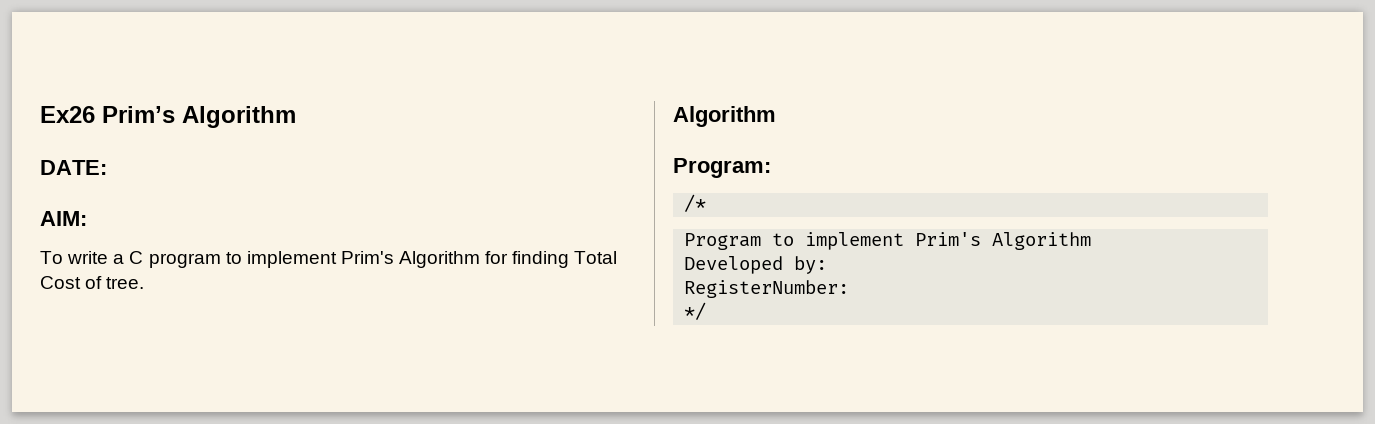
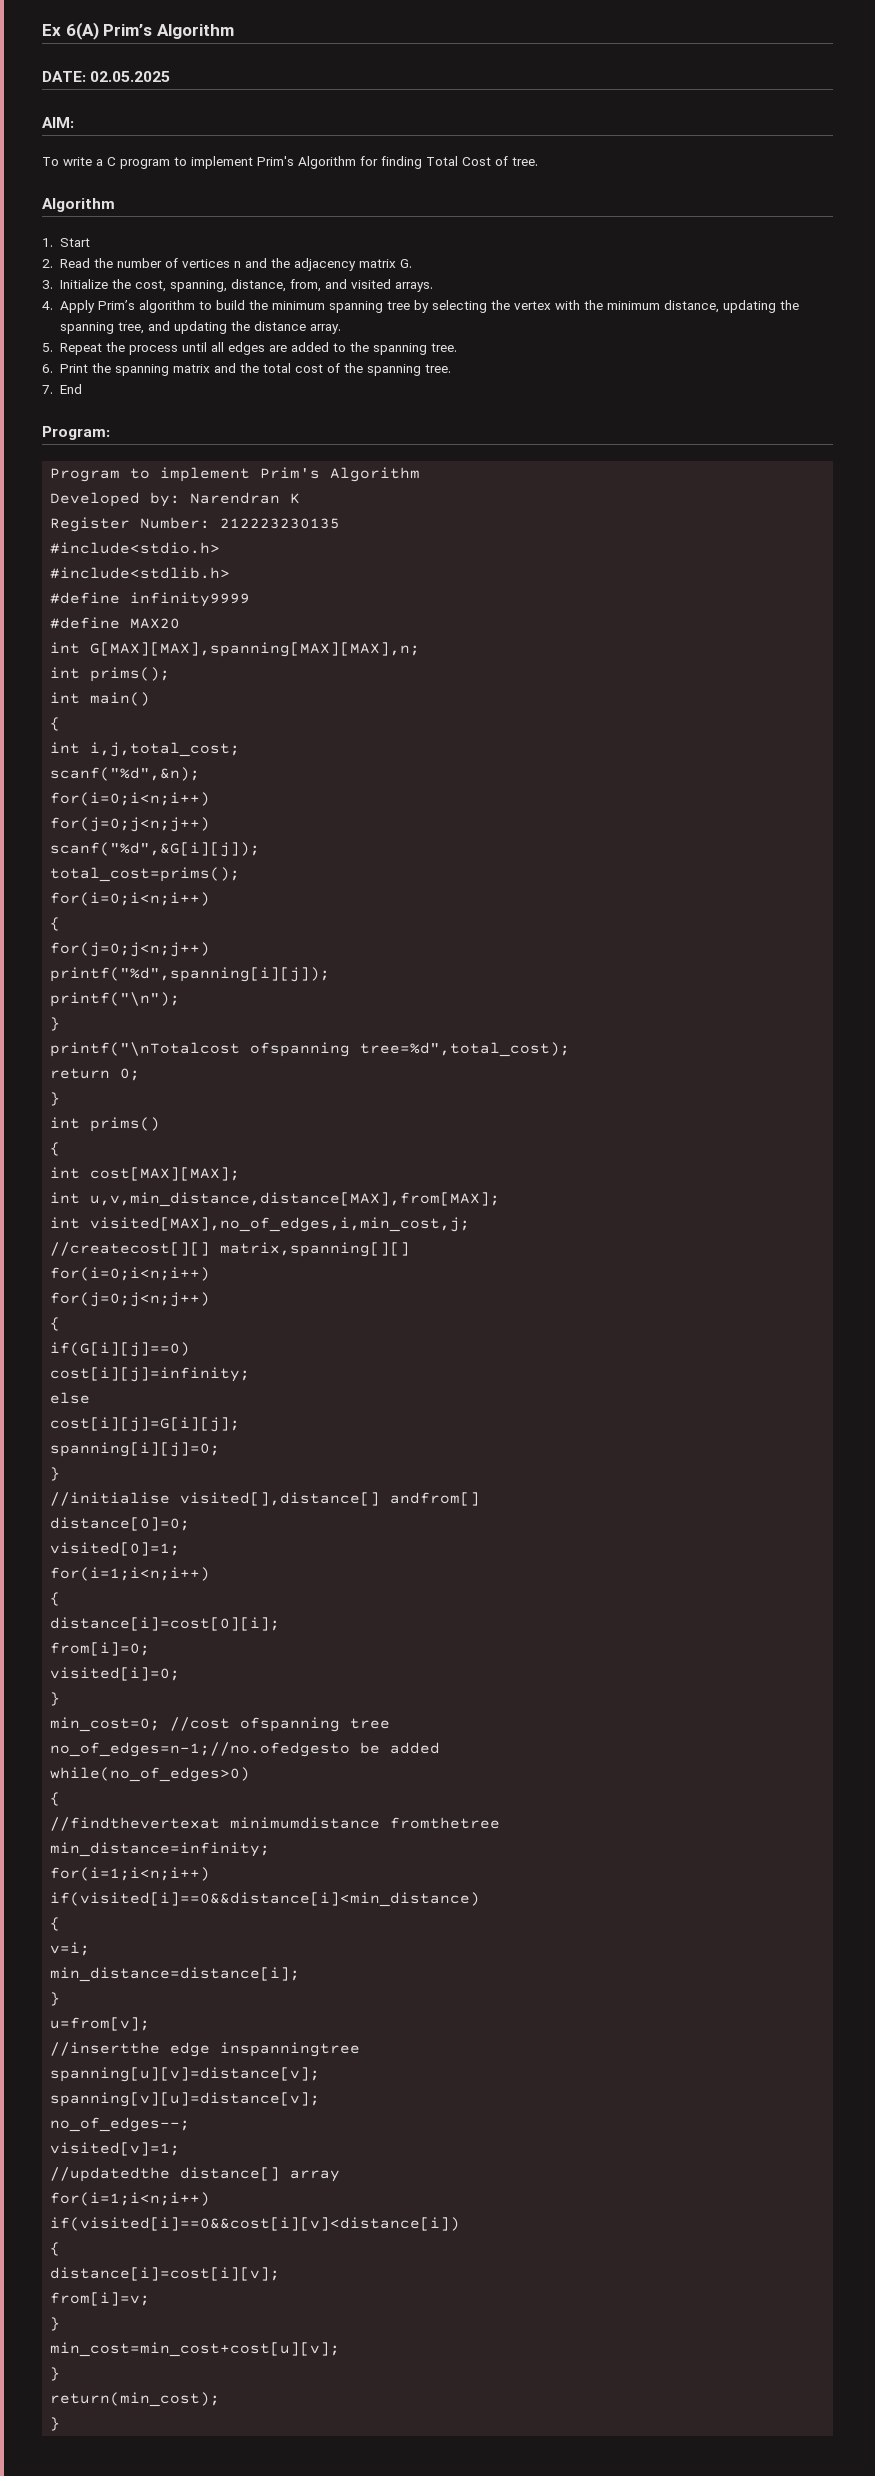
[40,106,95,123] Ex26 -> [42,22,99,40] Ex 6(A)
(107, 167) none -> [90,71,171,82] 02.05.2025
(776, 116) none -> [42,238,90,247] [42,258,412,271] [42,279,433,292] [42,300,799,313] [59,321,341,334] [42,342,457,355] [42,363,451,376] [42,384,82,394] // 1. Start // 2. Read the number of vertices n and the adjacency matrix G. // 3. Initialize the cost, spanning, distance, from, and visited arrays. // 4. Apply Prim’s algorithm to build the minimum spanning tree by selecting the vertex with the minimum distance, updating the spanning tree, and updating the distance array. // 5. Repeat the process until all edges are added to the spanning tree. // 6. Print the spanning matrix and the total cost of the spanning tree. // 7. End
[684,194,707,212] // /* -> (110, 433) none
[684,280,850,298] [684,302,707,320] // RegisterNumber: // */ -> [190,492,301,504] [50,517,341,532] [50,542,221,554] [50,567,231,579] [50,592,251,607] [50,617,181,629] [50,642,421,657] [50,667,171,682] [50,692,151,706] [50,717,61,731] [50,742,241,757] [50,767,201,781] [50,792,211,806] [50,817,211,832] [50,842,261,857] [50,867,241,882] [50,892,211,906] [50,917,61,931] [50,942,211,957] [50,967,331,982] [50,992,181,1007] [50,1017,61,1031] [50,1042,571,1057] [50,1068,141,1081] [50,1092,61,1106] [50,1117,161,1132] [50,1142,61,1156] [50,1167,241,1181] [50,1192,501,1207] [50,1217,471,1232] [50,1242,411,1257] [50,1267,211,1281] [50,1292,211,1307] [50,1317,61,1331] [50,1342,191,1357] [50,1367,251,1382] [50,1392,91,1404] [50,1417,241,1432] [50,1442,221,1457] [50,1467,61,1481] [50,1492,481,1506] [50,1517,191,1531] [50,1542,181,1556] [50,1567,211,1581] [50,1592,61,1606] [50,1617,281,1631] [50,1642,151,1656] [50,1667,181,1681] [50,1692,61,1706] [50,1717,391,1732] [50,1742,441,1757] [50,1767,251,1782] [50,1792,61,1806] [50,1817,501,1831] [50,1842,271,1857] [50,1867,211,1881] [50,1892,481,1907] [50,1917,61,1931] [50,1942,91,1956] [50,1967,301,1982] [50,1992,61,2006] [50,2017,151,2031] [50,2042,361,2057] [50,2067,321,2082] [50,2092,321,2107] [50,2117,191,2132] [50,2142,181,2156] [50,2167,341,2182] [50,2192,211,2206] [50,2217,461,2231] [50,2242,61,2256] [50,2267,281,2281] [50,2292,151,2306] [50,2317,61,2331] [50,2342,341,2357] [50,2367,61,2381] [50,2392,221,2407] [50,2417,61,2431] Narendran K // Register Number: 212223230135 // #include<stdio.h> // #include<stdlib.h> // #define infinity9999 // #define MAX20 // int G[MAX][MAX],spanning[MAX][MAX],n; // int prims(); // int main() // { // int i,j,total_cost; // scanf("%d",&n); // for(i=0;i<n;i++) // for(j=0;j<n;j++) // scanf("%d",&G[i][j]); // total_cost=prims(); // for(i=0;i<n;i++) // { // for(j=0;j<n;j++) // printf("%d",spanning[i][j]); // printf("\n"); // } // printf("\nTotalcost ofspanning tree=%d",total_cost); // return 0; // } // int prims() // { // int cost[MAX][MAX]; // int u,v,min_distance,distance[MAX],from[MAX]; // int visited[MAX],no_of_edges,i,min_cost,j; // //createcost[][] matrix,spanning[][] // for(i=0;i<n;i++) // for(j=0;j<n;j++) // { // if(G[i][j]==0) // cost[i][j]=infinity; // else // cost[i][j]=G[i][j]; // spanning[i][j]=0; // } // //initialise visited[],distance[] andfrom[] // distance[0]=0; // visited[0]=1; // for(i=1;i<n;i++) // { // distance[i]=cost[0][i]; // from[i]=0; // visited[i]=0; // } // min_cost=0; //cost ofspanning tree // no_of_edges=n-1;//no.ofedgesto be added // while(no_of_edges>0) // { // //findthevertexat minimumdistance fromthetree // min_distance=infinity; // for(i=1;i<n;i++) // if(visited[i]==0&&distance[i]<min_distance) // { // v=i; // min_distance=distance[i]; // } // u=from[v]; // //insertthe edge inspanningtree // spanning[u][v]=distance[v]; // spanning[v][u]=distance[v]; // no_of_edges--; // visited[v]=1; // //updatedthe distance[] array // for(i=1;i<n;i++) // if(visited[i]==0&&cost[i][v]<distance[i]) // { // distance[i]=cost[i][v]; // from[i]=v; // } // min_cost=min_cost+cost[u][v]; // } // return(min_cost); // }

